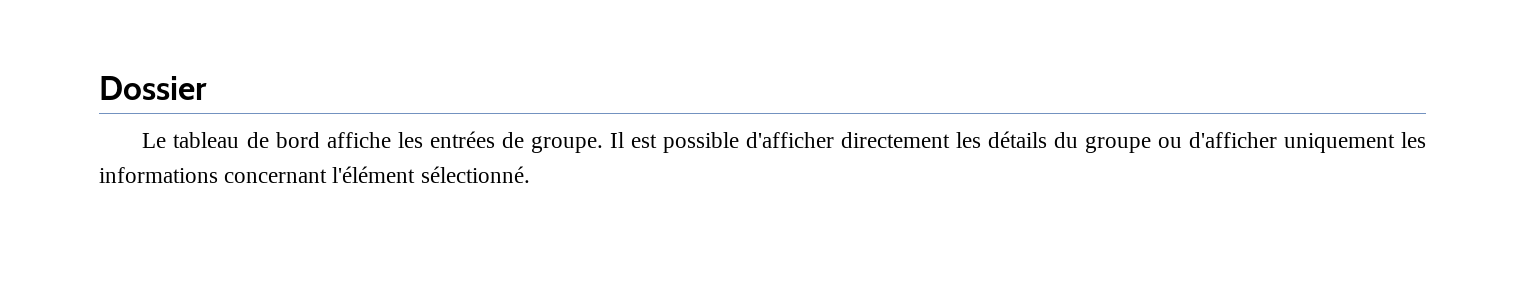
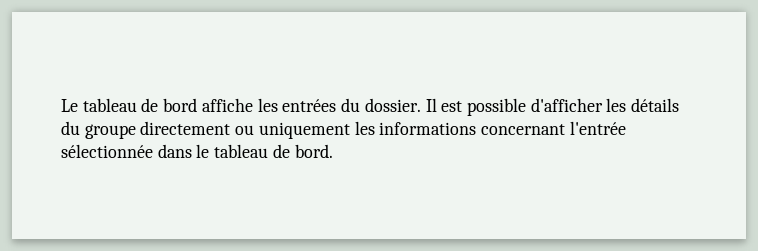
[99,76,207,100] Dossier // -> (61, 105) none
[501,132,603,153] de groupe. -> [341,98,421,112] du dossier.
[840,132,950,148] directement -> (603, 105) none
[1157,132,1277,148] ou d'afficher -> [140,121,255,135] directement ou
[332,166,530,183] l'élément sélectionné. -> [569,121,626,135] [61,144,333,158] l'entrée sélectionnée dans le tableau de bord.

